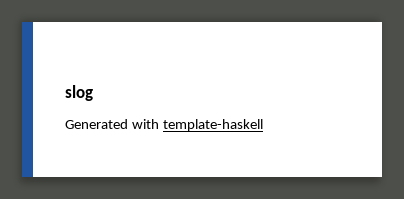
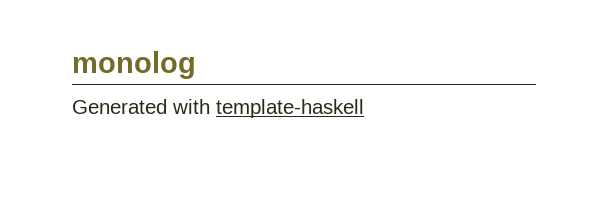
[65,85,93,101] slog -> [72,51,196,79] monolog

